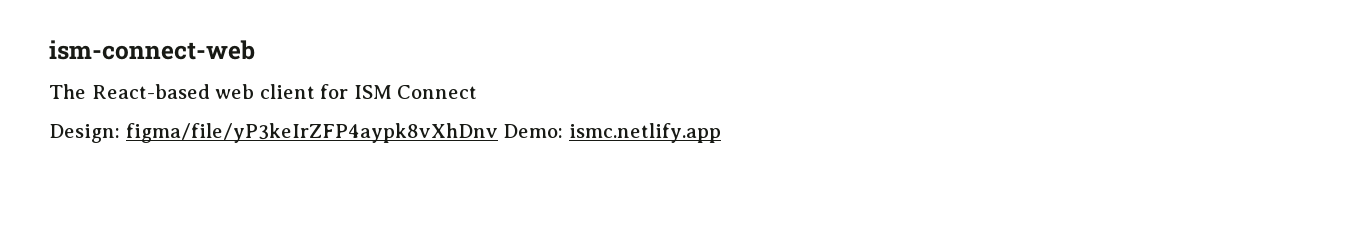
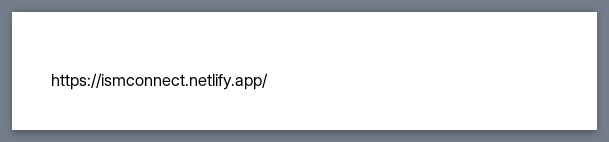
[49,40,255,60] [49,84,478,99] [49,123,721,143] ism-connect-web // The React-based web client for ISM Connect // Design: figma/file/yP3keIrZFP4aypk8vXhDnv Demo: ismc.netlify.app -> [51,73,268,90] https://ismconnect.netlify.app/

